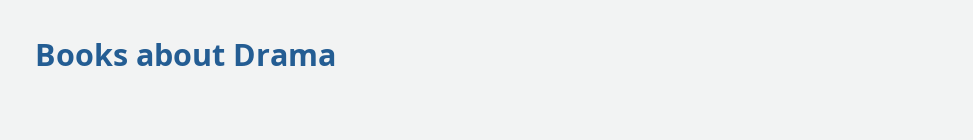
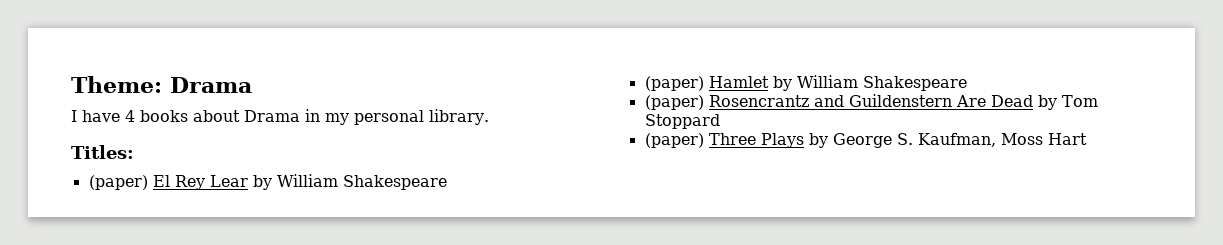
[35,43,337,66] Books about Drama -> [71,76,252,93] [71,109,489,125] [71,145,134,159] [88,174,447,190] [644,75,967,91] [644,94,1098,110] [644,114,720,129] [644,133,1087,148] Theme: Drama // I have 4 books about Drama in my personal library. // Titles: // (paper) El Rey Lear by William Shakespeare // (paper) Hamlet by William Shakespeare // (paper) Rosencrantz and Guildenstern Are Dead by Tom Stoppard // (paper) Three Plays by George S. Kaufman, Moss Hart

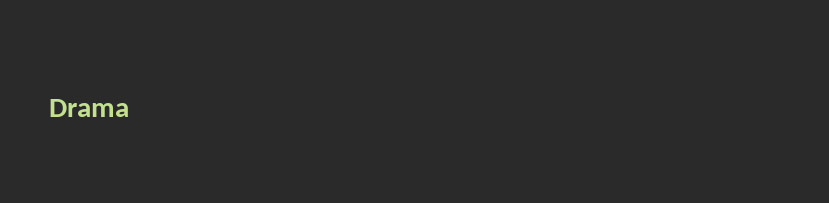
[71,76,252,93] [71,109,489,125] [71,145,134,159] [88,174,447,190] [644,75,967,91] [644,94,1098,110] [644,114,720,129] [644,133,1087,148] Theme: Drama // I have 4 books about Drama in my personal library. // Titles: // (paper) El Rey Lear by William Shakespeare // (paper) Hamlet by William Shakespeare // (paper) Rosencrantz and Guildenstern Are Dead by Tom Stoppard // (paper) Three Plays by George S. Kaufman, Moss Hart -> [49,99,129,117] Drama

